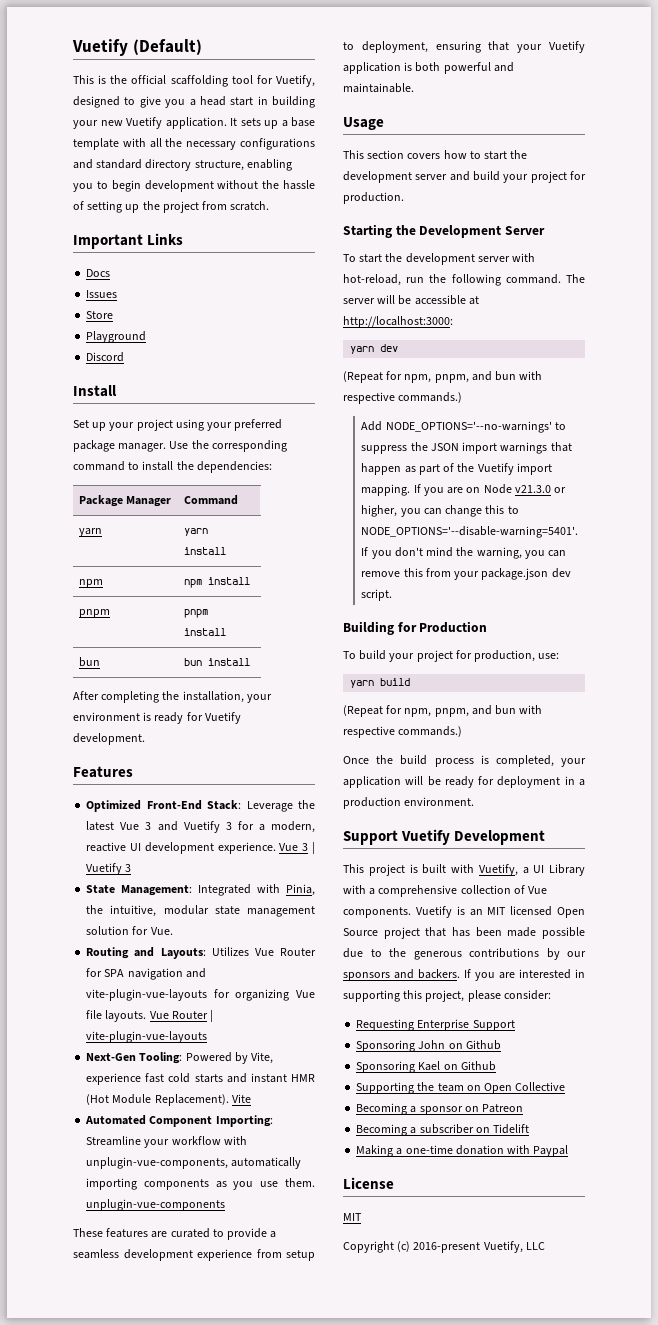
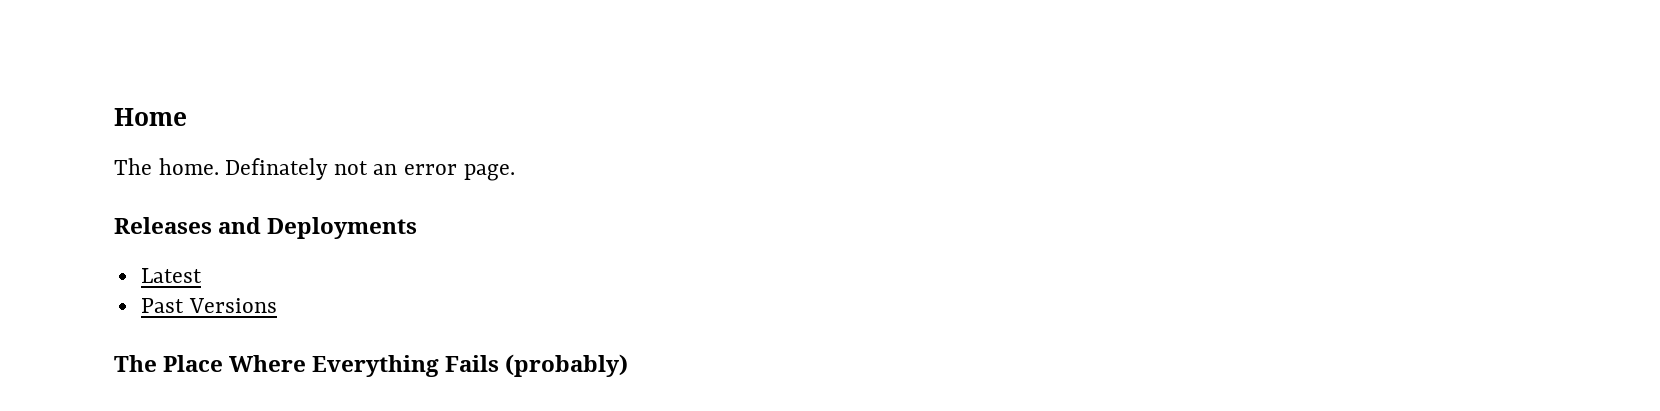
[72,39,202,56] [73,75,315,87] [73,96,315,108] [73,117,315,129] [73,138,315,150] [73,159,292,171] [73,180,315,192] [73,201,270,213] [73,233,184,249] [86,269,111,277] [86,290,118,298] [86,311,114,319] [86,331,147,343] [86,352,125,362] [73,385,117,397] [73,419,283,431] [73,440,287,452] [73,461,272,473] [78,495,171,507] [183,495,238,505] [78,528,102,537] [183,528,208,536] [183,547,226,555] [78,579,103,588] [183,577,250,588] [78,609,110,618] [183,609,208,618] [183,628,226,636] [78,657,100,667] [183,658,250,666] [73,691,272,703] [73,712,241,724] [73,733,145,745] [73,766,133,778] [86,800,315,812] [86,821,315,833] [86,842,316,854] [86,863,132,875] [86,884,315,896] [86,905,315,917] [86,926,173,935] [86,947,316,959] [86,968,206,980] [86,989,315,1001] [86,1010,214,1022] [86,1031,208,1043] [86,1052,274,1064] [86,1073,315,1085] [86,1094,251,1106] [85,1115,273,1127] [86,1136,247,1148] [86,1157,302,1169] [86,1178,315,1190] [86,1199,226,1211] [73,1228,277,1240] [73,1249,315,1261] [343,41,585,53] [343,62,514,74] [343,83,414,93] [343,117,384,130] [343,150,528,160] [343,171,586,183] [343,192,404,204] [343,224,545,238] [343,253,536,265] [343,274,585,286] [343,295,479,305] [343,316,453,328] [350,344,399,354] [343,371,543,383] [343,392,463,404] [361,421,566,433] [361,442,572,454] [361,463,552,475] [361,484,567,496] [361,505,519,517] [361,526,579,538] [361,547,567,559] [361,568,571,580] [361,589,393,601] [343,621,488,635] [343,650,560,662] [350,678,411,688] [343,705,543,717] [343,726,463,738] [343,755,586,767] [343,776,585,788] [343,797,475,809] [343,829,546,845] [343,864,585,876] [343,885,548,897] [343,906,585,918] [343,927,585,939] [343,948,586,960] [343,969,585,981] [343,990,551,1002] [356,1019,515,1031] [356,1040,501,1052] [356,1061,496,1073] [356,1082,566,1094] [356,1103,524,1115] [356,1124,530,1136] [356,1145,569,1157] [343,1177,394,1189] [343,1213,362,1221] [343,1241,545,1253] Vuetify (Default) // This is the official scaffolding tool for Vuetify, designed to give you a head start in building your new Vuetify application. It sets up a base template with all the necessary configurations and standard directory structure, enabling you to begin development without the hassle of setting up the project from scratch. // Important Links // Docs // Issues // Store // Playground // Discord // Install // Set up your project using your preferred package manager. Use the corresponding command to install the dependencies: // Package Manager | Command // yarn | yarn install // npm | npm install // pnpm | pnpm install // bun | bun install // After completing the installation, your environment is ready for Vuetify development. // Features // Optimized Front-End Stack: Leverage the latest Vue 3 and Vuetify 3 for a modern, reactive UI development experience. Vue 3 | Vuetify 3 // State Management: Integrated with Pinia, the intuitive, modular state management solution for Vue. // Routing and Layouts: Utilizes Vue Router for SPA navigation and vite-plugin-vue-layouts for organizing Vue file layouts. Vue Router | vite-plugin-vue-layouts // Next-Gen Tooling: Powered by Vite, experience fast cold starts and instant HMR (Hot Module Replacement). Vite // Automated Component Importing: Streamline your workflow with unplugin-vue-components, automatically importing components as you use them. unplugin-vue-components // These features are curated to provide a seamless development experience from setup to deployment, ensuring that your Vuetify application is both powerful and maintainable. // Usage // This section covers how to start the development server and build your project for production. // Starting the Development Server // To start the development server with hot-reload, run the following command. The server will be accessible at http://localhost:3000: // yarn dev // (Repeat for npm, pnpm, and bun with respective commands.) // Add NODE_OPTIONS='--no-warnings' to suppress the JSON import warnings that happen as part of the Vuetify import mapping. If you are on Node v21.3.0 or higher, you can change this to NODE_OPTIONS='--disable-warning=5401'. If you don't mind the warning, you can remove this from your package.json dev script. // Building for Production // To build your project for production, use: // yarn build // (Repeat for npm, pnpm, and bun with respective commands.) // Once the build process is completed, your application will be ready for deployment in a production environment. // Support Vuetify Development // This project is built with Vuetify, a UI Library with a comprehensive collection of Vue components. Vuetify is an MIT licensed Open Source project that has been made possible due to the generous contributions by our sponsors and backers. If you are interested in supporting this project, please consider: // Requesting Enterprise Support // Sponsoring John on Github // Sponsoring Kael on Github // Supporting the team on Open Collective // Becoming a sponsor on Patreon // Becoming a subscriber on Tidelift // Making a one-time donation with Paypal // License // MIT // Copyright (c) 2016-present Vuetify, LLC -> [114,108,187,126] [114,158,515,181] [114,217,418,239] [140,268,202,283] [140,298,277,313] [114,354,629,377] Home // The home. Definately not an error page. // Releases and Deployments // Latest // Past Versions // The Place Where Everything Fails (probably)

